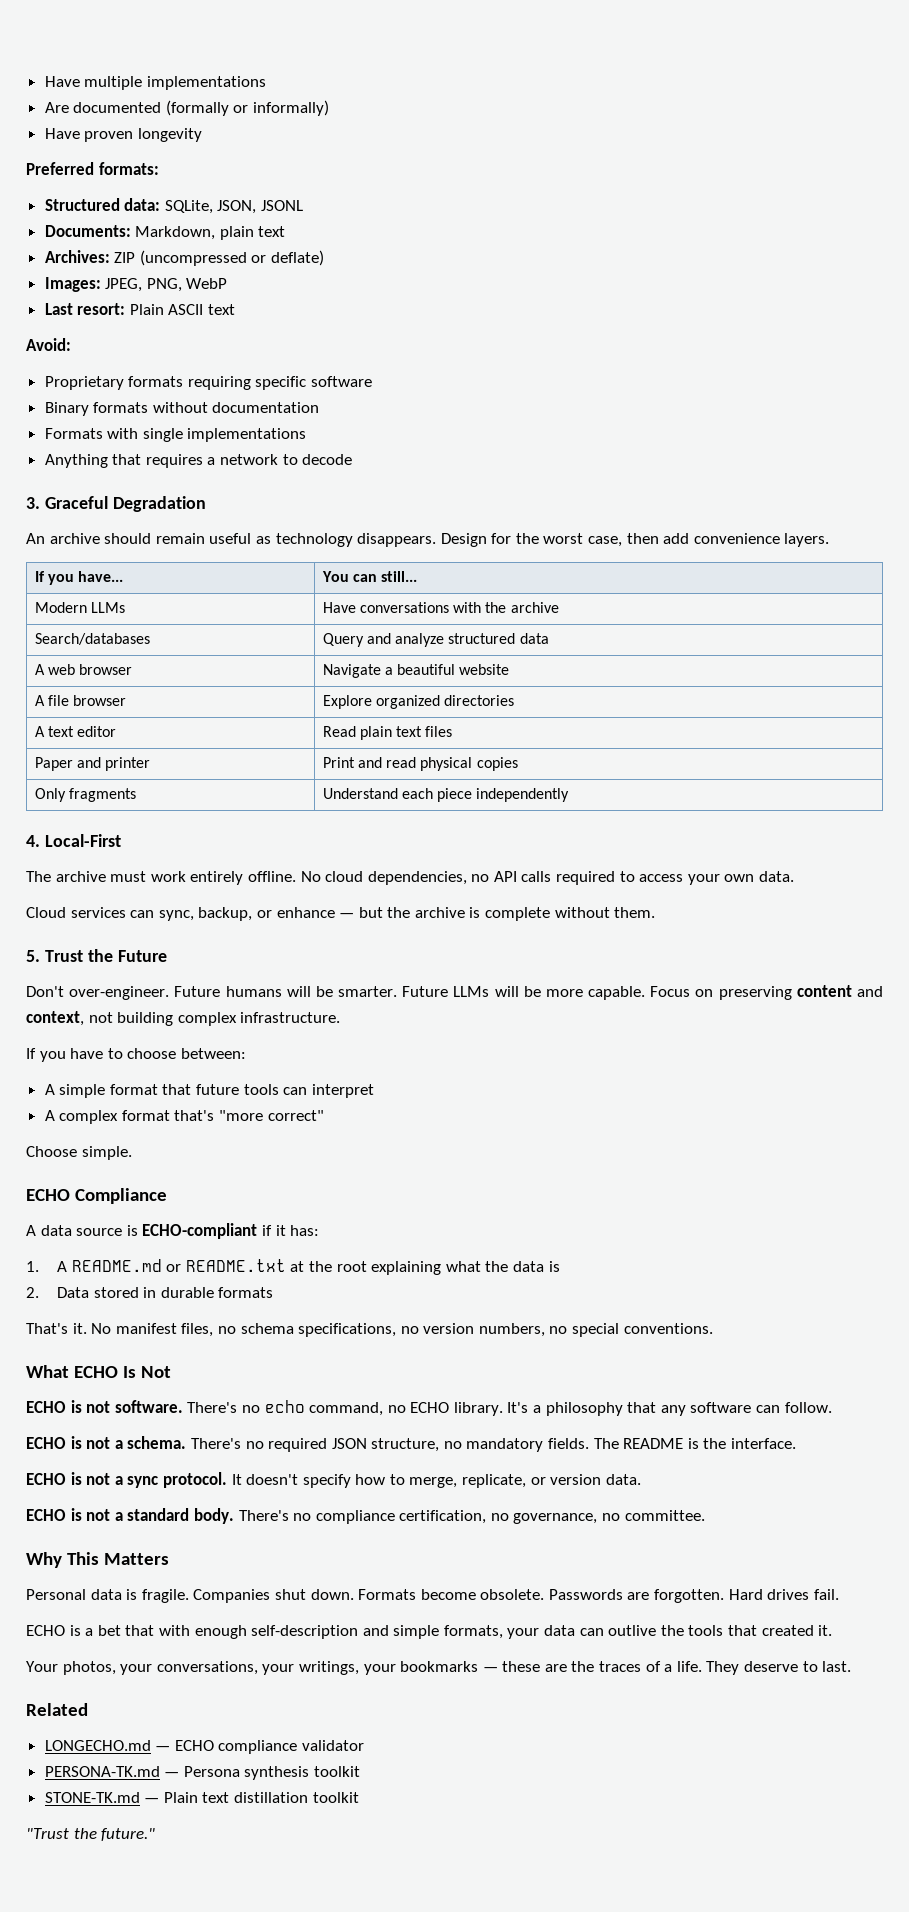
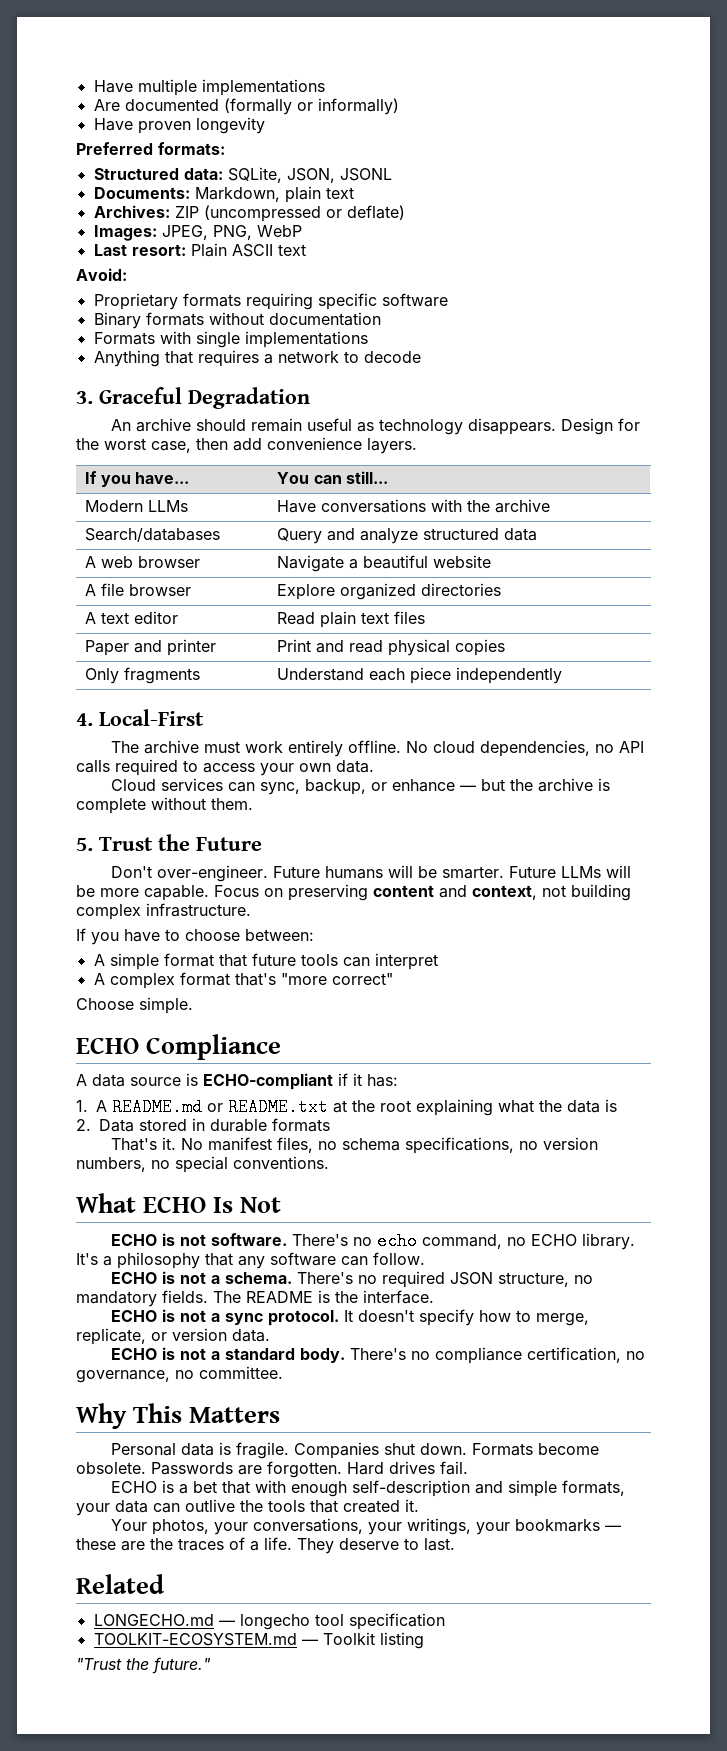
[174,1740,365,1754] [44,1766,361,1780] [44,1792,359,1803] ECHO compliance validator // PERSONA-TK.md — Persona synthesis toolkit // STONE-TK.md — Plain text distillation toolkit -> [239,1613,445,1630] [93,1632,424,1649] longecho tool specification // TOOLKIT-ECOSYSTEM.md — Toolkit listing

